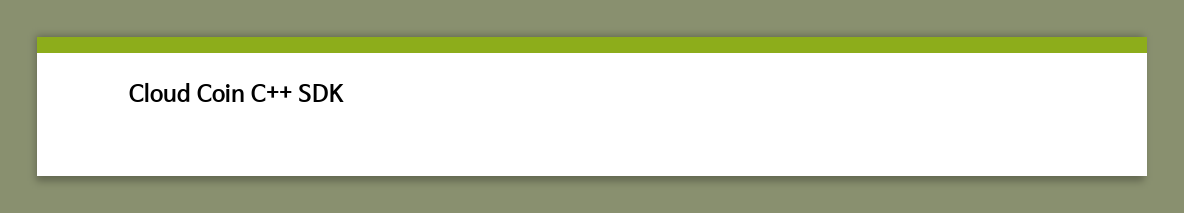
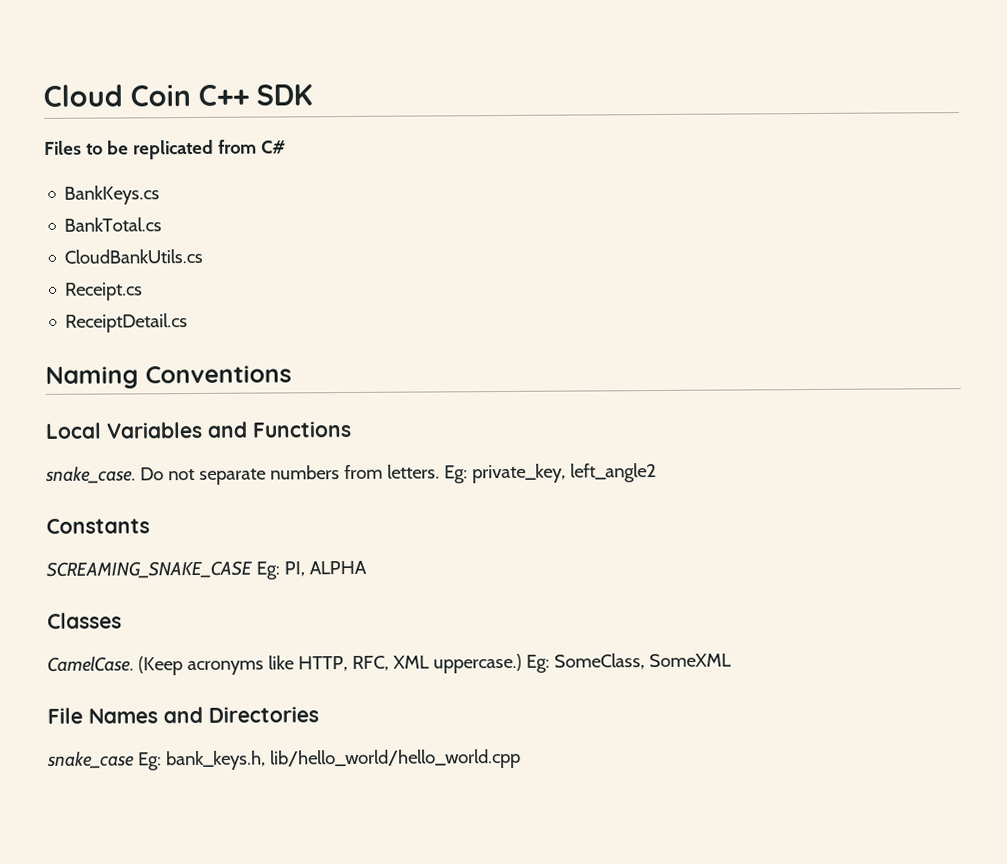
(345, 93) none -> [44,139,286,160] [64,185,161,205] [64,217,163,232] [64,248,204,264] [65,282,144,301] [65,313,189,333] [45,365,292,389] [45,420,352,439] [45,463,657,485] [46,518,150,534] [46,560,367,580] [47,612,122,629] [47,653,732,676] [47,706,319,724] [47,748,521,771] // Files to be replicated from C# // BankKeys.cs // BankTotal.cs // CloudBankUtils.cs // Receipt.cs // ReceiptDetail.cs // Naming Conventions // Local Variables and Functions // snake_case. Do not separate numbers from letters. Eg: private_key, left_angle2 // Constants // SCREAMING_SNAKE_CASE Eg: PI, ALPHA // Classes // CamelCase. (Keep acronyms like HTTP, RFC, XML uppercase.) Eg: SomeClass, SomeXML // File Names and Directories // snake_case Eg: bank_keys.h, lib/hello_world/hello_world.cpp

